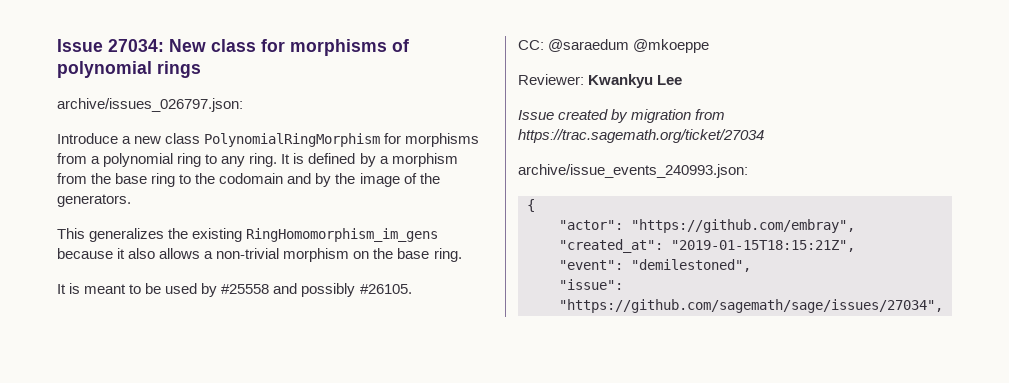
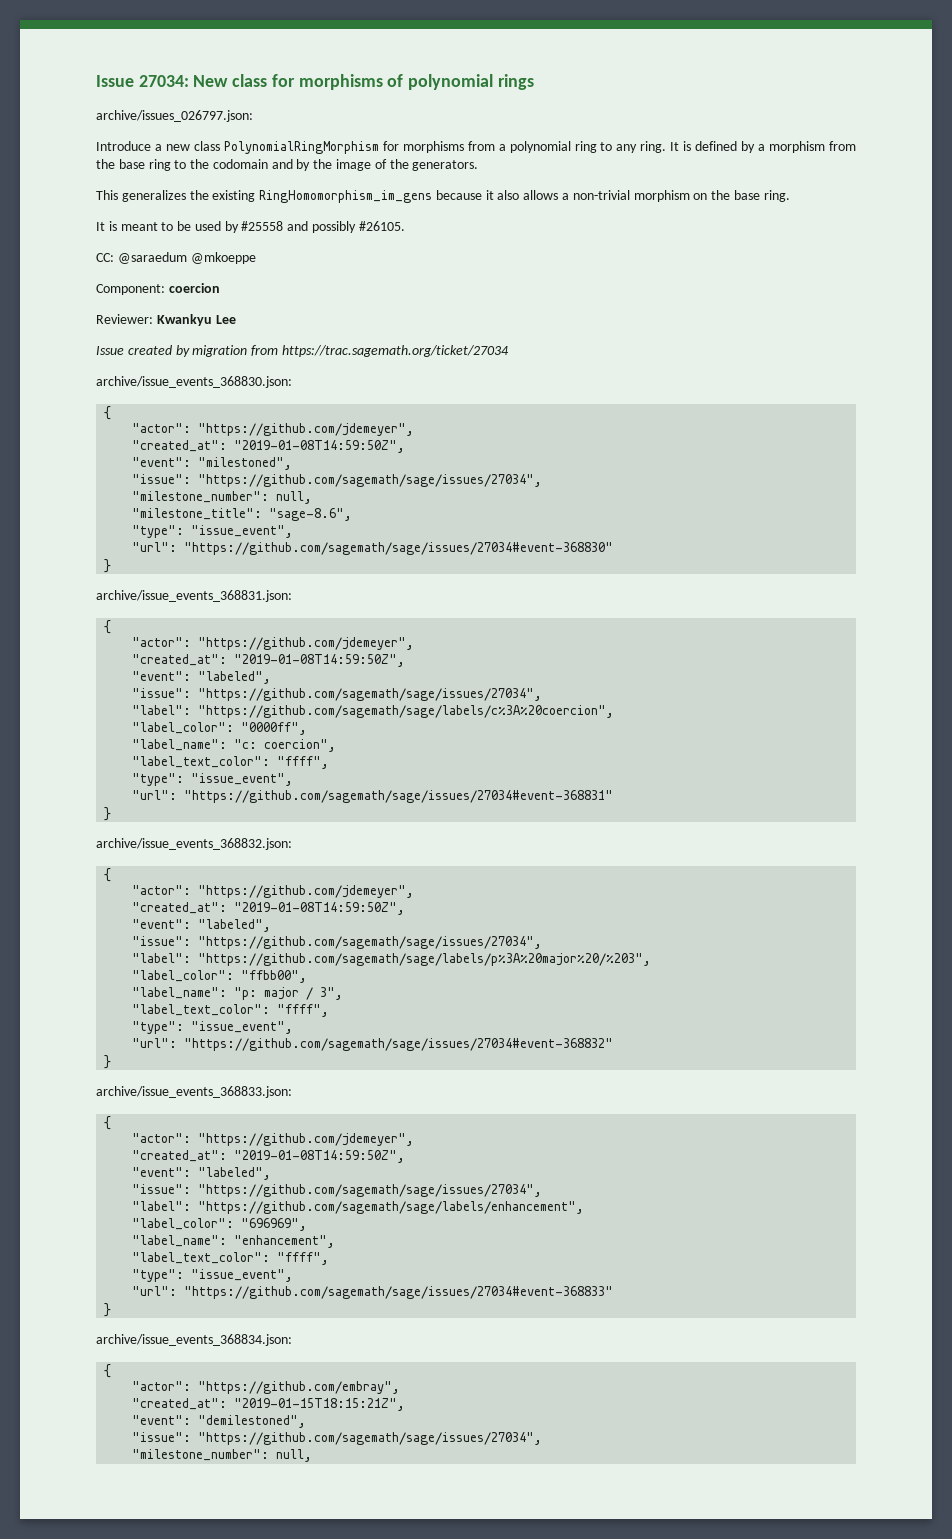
(710, 46) none -> [96,283,220,295] // Component: coercion
[518,164,748,178] archive/issue_events_240993.json: -> [96,376,292,388] [104,406,112,420] [132,423,415,436] [132,440,406,453] [132,457,293,470] [132,474,543,487] [132,491,313,504] [132,508,353,521] [132,525,294,538] [132,542,614,555] [104,559,112,573] [96,590,292,602] [104,620,112,634] [132,637,415,650] [132,654,406,667] [132,671,272,684] [132,688,543,701] [132,705,615,718] [132,722,308,735] [132,739,337,752] [132,756,330,769] [132,773,294,786] [132,790,614,803] [104,807,112,821] [96,838,292,850] [104,868,112,882] [132,885,415,898] [132,902,406,915] [132,919,272,932] [132,936,543,949] [132,953,652,966] [132,970,308,983] [132,987,344,1000] [132,1004,330,1017] [132,1021,294,1034] [132,1038,614,1051] [104,1055,112,1069] [96,1086,292,1098] [104,1116,112,1130] [132,1133,415,1146] [132,1150,406,1163] [132,1167,272,1180] [132,1184,543,1197] [132,1201,585,1214] [132,1218,308,1231] [132,1235,336,1248] [132,1252,330,1265] [132,1269,294,1282] [132,1286,614,1299] [104,1303,112,1317] [96,1334,292,1346] archive/issue_events_368830.json: // { // "actor": "https://github.com/jdemeyer", // "created_at": "2019-01-08T14:59:50Z", // "event": "milestoned", // "issue": "https://github.com/sagemath/sage/issues/27034", // "milestone_number": null, // "milestone_title": "sage-8.6", // "type": "issue_event", // "url": "https://github.com/sagemath/sage/issues/27034#event-368830" // } // archive/issue_events_368831.json: // { // "actor": "https://github.com/jdemeyer", // "created_at": "2019-01-08T14:59:50Z", // "event": "labeled", // "issue": "https://github.com/sagemath/sage/issues/27034", // "label": "https://github.com/sagemath/sage/labels/c%3A%20coercion", // "label_color": "0000ff", // "label_name": "c: coercion", // "label_text_color": "ffff", // "type": "issue_event", // "url": "https://github.com/sagemath/sage/issues/27034#event-368831" // } // archive/issue_events_368832.json: // { // "actor": "https://github.com/jdemeyer", // "created_at": "2019-01-08T14:59:50Z", // "event": "labeled", // "issue": "https://github.com/sagemath/sage/issues/27034", // "label": "https://github.com/sagemath/sage/labels/p%3A%20major%20/%203", // "label_color": "ffbb00", // "label_name": "p: major / 3", // "label_text_color": "ffff", // "type": "issue_event", // "url": "https://github.com/sagemath/sage/issues/27034#event-368832" // } // archive/issue_events_368833.json: // { // "actor": "https://github.com/jdemeyer", // "created_at": "2019-01-08T14:59:50Z", // "event": "labeled", // "issue": "https://github.com/sagemath/sage/issues/27034", // "label": "https://github.com/sagemath/sage/labels/enhancement", // "label_color": "696969", // "label_name": "enhancement", // "label_text_color": "ffff", // "type": "issue_event", // "url": "https://github.com/sagemath/sage/issues/27034#event-368833" // } // archive/issue_events_368834.json:
(943, 306) none -> [132,1449,313,1462] // "milestone_number": null,

